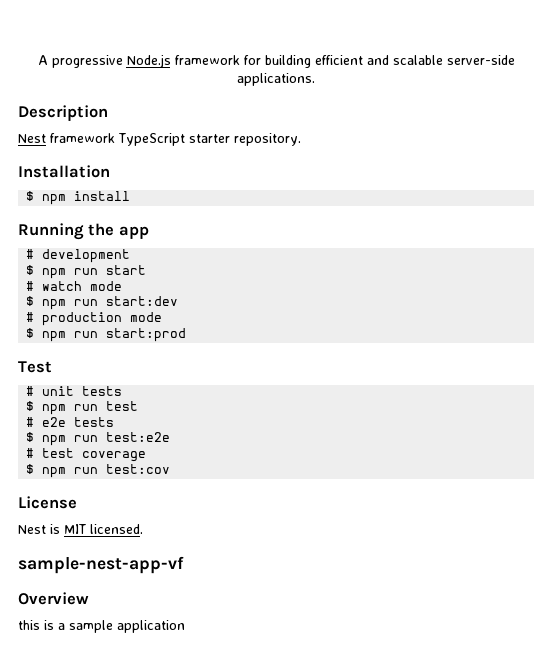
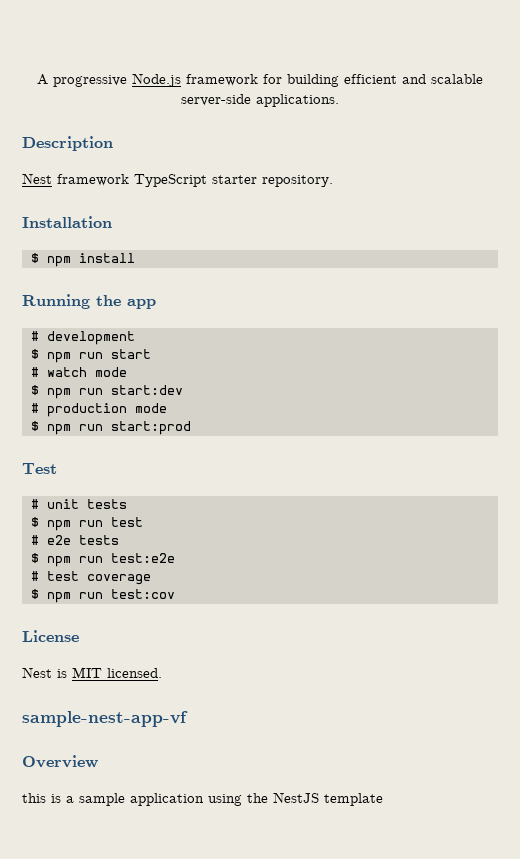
(185, 626) none -> [208,792,383,806] using the NestJS template

